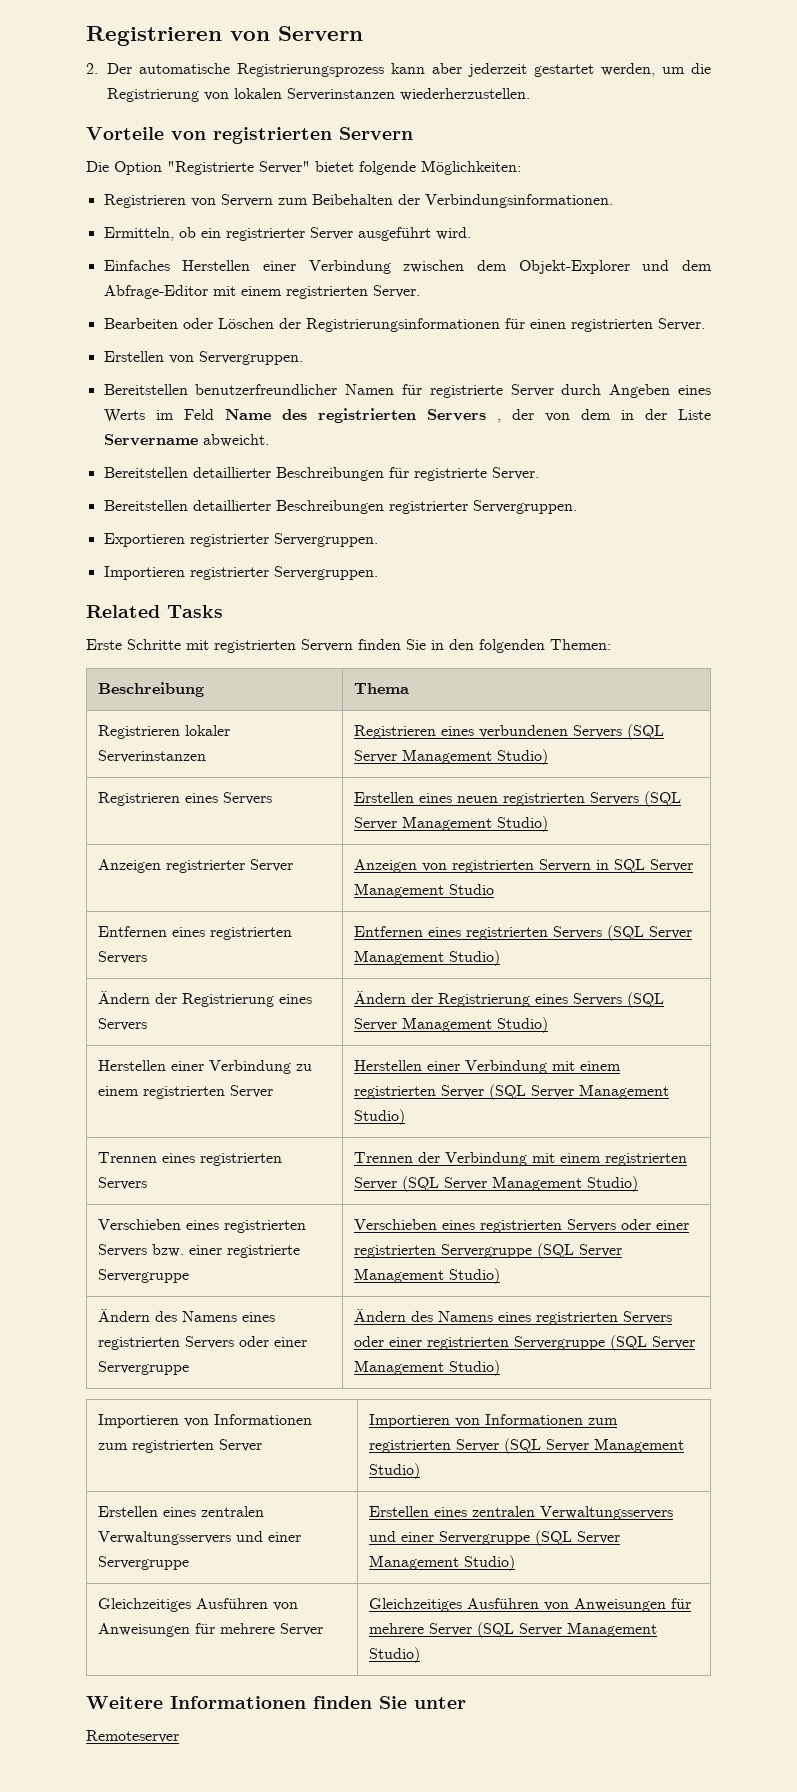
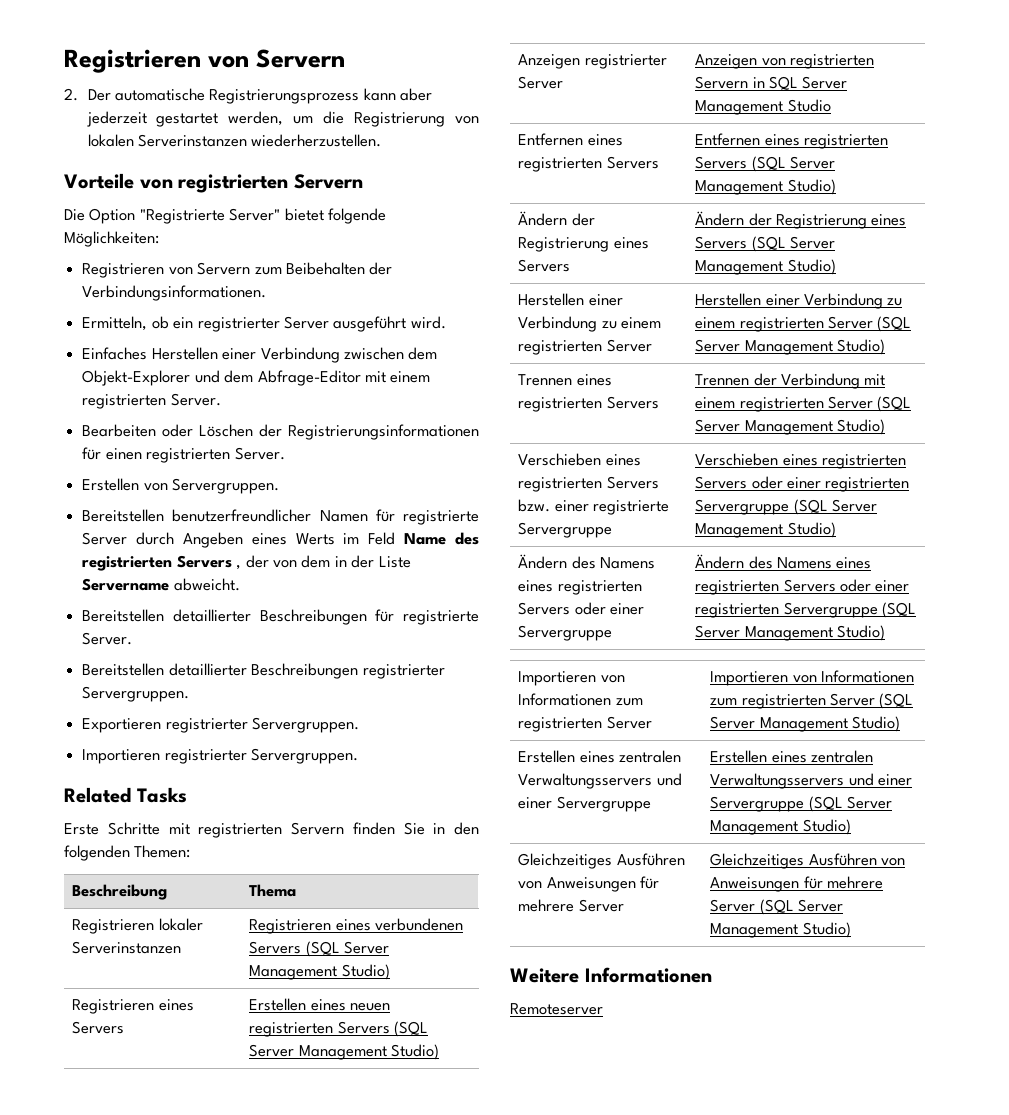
[552,1061,576,1071] mit -> [887,298,903,306] zu
[313,1696,466,1709] finden Sie unter -> (712, 975) none

